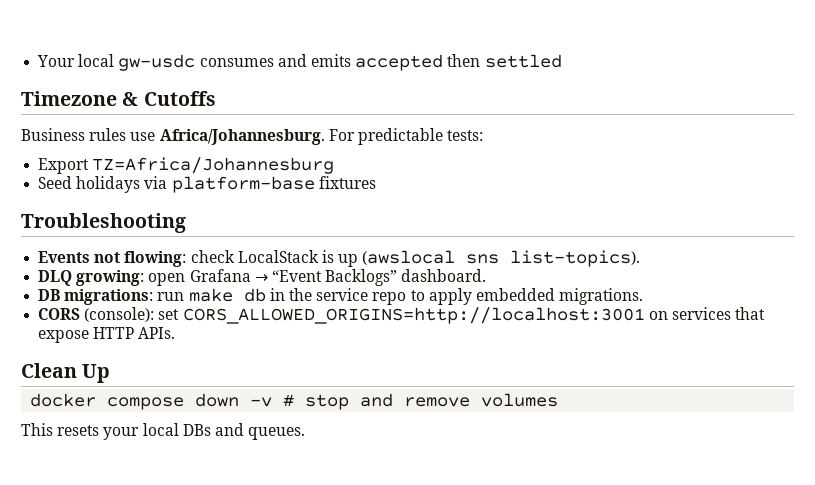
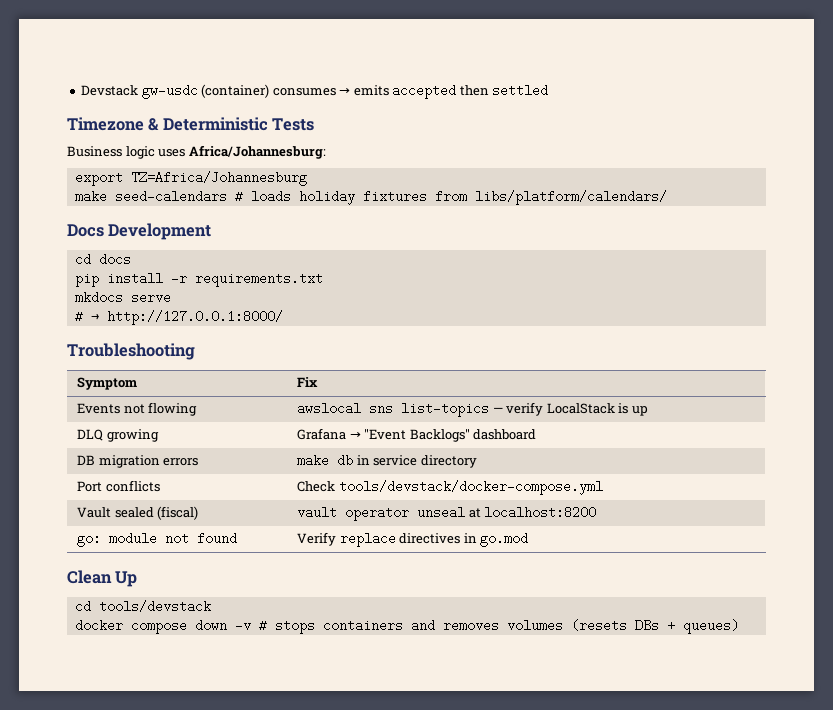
[37,54,307,71] Your local gw-usdc consumes and -> [81,84,351,99] Devstack gw-usdc (container) consumes →
[143,91,216,106] Cutoffs -> [162,117,315,131] Deterministic Tests
[89,128,484,145] [38,157,335,174] [38,176,376,193] [21,213,186,233] [38,250,641,267] [38,269,487,286] [38,288,644,305] [38,307,766,324] [38,327,176,343] rules use Africa/Johannesburg. For predictable tests: // Export TZ=Africa/Johannesburg // Seed holidays via platform-base fixtures // Troubleshooting // Events not flowing: check LocalStack is up (awslocal sns list-topics). // DLQ growing: open Grafana → “Event Backlogs” dashboard. // DB migrations: run make db in the service repo to apply embedded migrations. // CORS (console): set CORS_ALLOWED_ORIGINS=http://localhost:3001 on services that expose HTTP APIs. -> [125,145,326,159] [74,171,307,186] [74,190,667,205] [67,223,212,240] [74,253,131,266] [74,272,323,287] [74,291,171,304] [74,310,283,325] [67,343,195,360] [77,377,138,390] [297,377,319,387] [77,402,198,416] [297,402,648,417] [77,429,159,442] [297,428,537,442] [77,455,199,468] [297,454,477,468] [77,480,160,492] [297,480,603,495] [77,506,199,520] [297,506,597,521] [77,532,238,547] [297,532,529,547] logic uses Africa/Johannesburg: // export TZ=Africa/Johannesburg // make seed-calendars # loads holiday fixtures from libs/platform/calendars/ // Docs Development // cd docs // pip install -r requirements.txt // mkdocs serve // # → http://127.0.0.1:8000/ // Troubleshooting // Symptom | Fix // Events not flowing | awslocal sns list-topics — verify LocalStack is up // DLQ growing | Grafana → "Event Backlogs" dashboard // DB migration errors | make db in service directory // Port conflicts | Check tools/devstack/docker-compose.yml // Vault sealed (fiscal) | vault operator unseal at localhost:8200 // go: module not found | Verify replace directives in go.mod
(111, 373) none -> [74,600,211,613] // cd tools/devstack
[305,393,559,410] [21,423,306,440] stop and remove volumes // This resets your local DBs and queues. -> [274,619,739,634] stops containers and removes volumes (resets DBs + queues)

